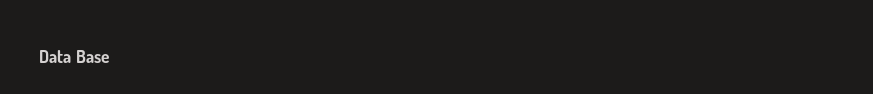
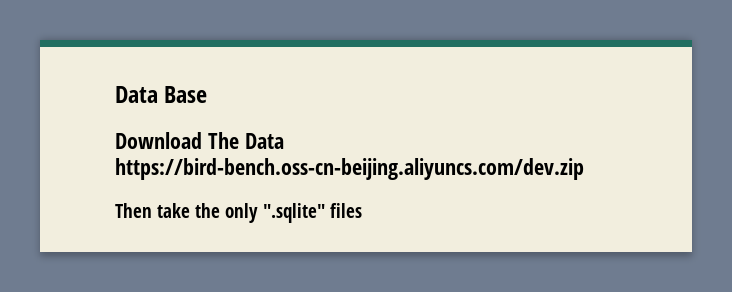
(109, 56) none -> [115,132,284,149] [115,158,584,180] [115,203,362,223] // Download The Data https://bird-bench.oss-cn-beijing.aliyuncs.com/dev.zip // Then take the only ".sqlite" files

